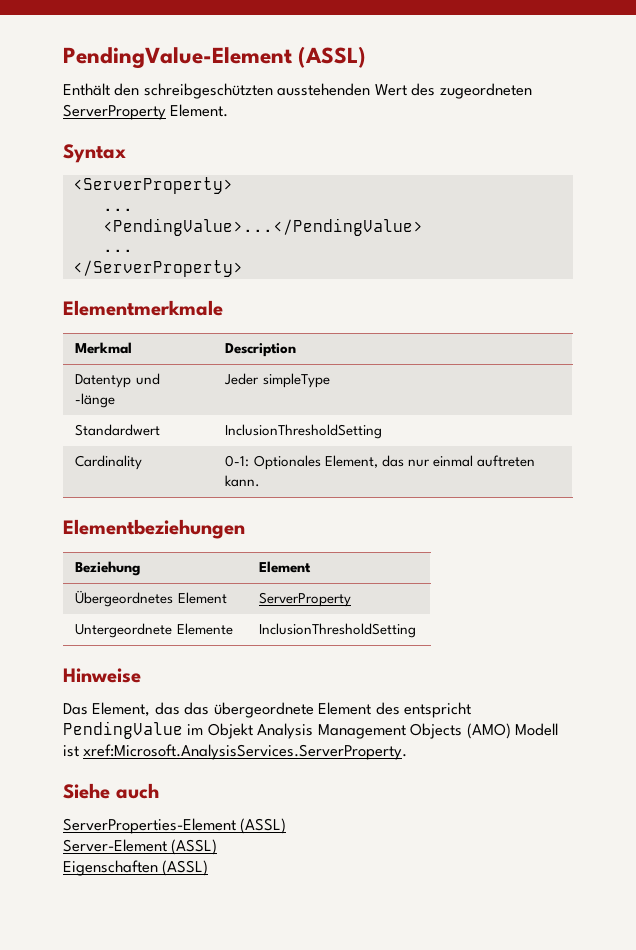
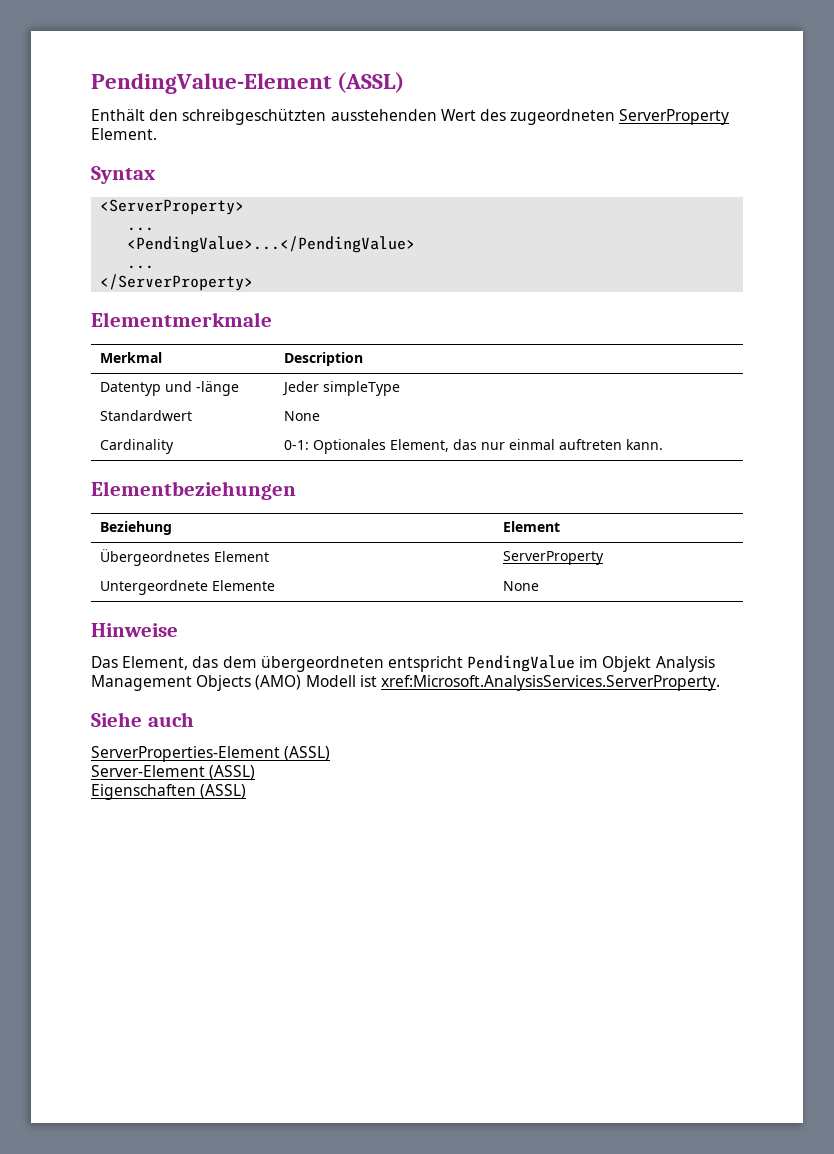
[225,424,383,439] | InclusionThresholdSetting -> [284,411,321,421] | None
[259,623,417,638] | InclusionThresholdSetting -> [503,581,540,591] | None
[184,702,400,718] das übergeordnete Element des -> [222,656,384,672] dem übergeordneten

